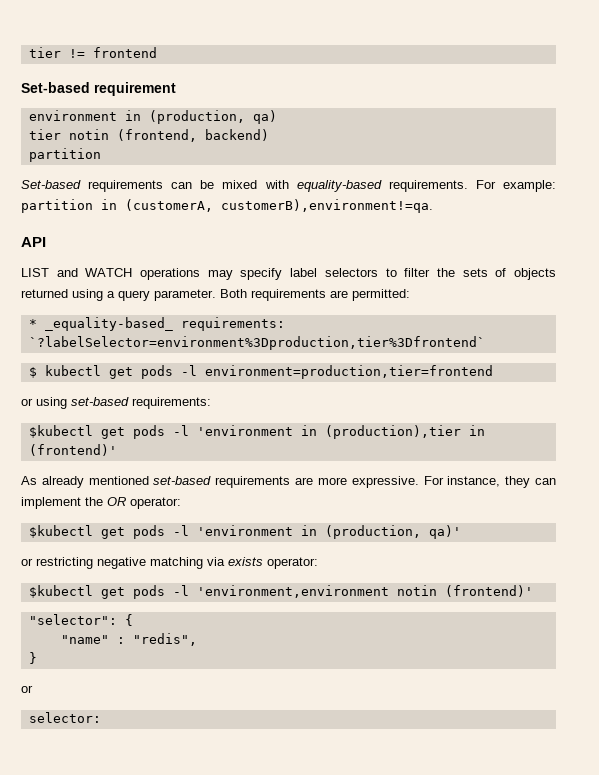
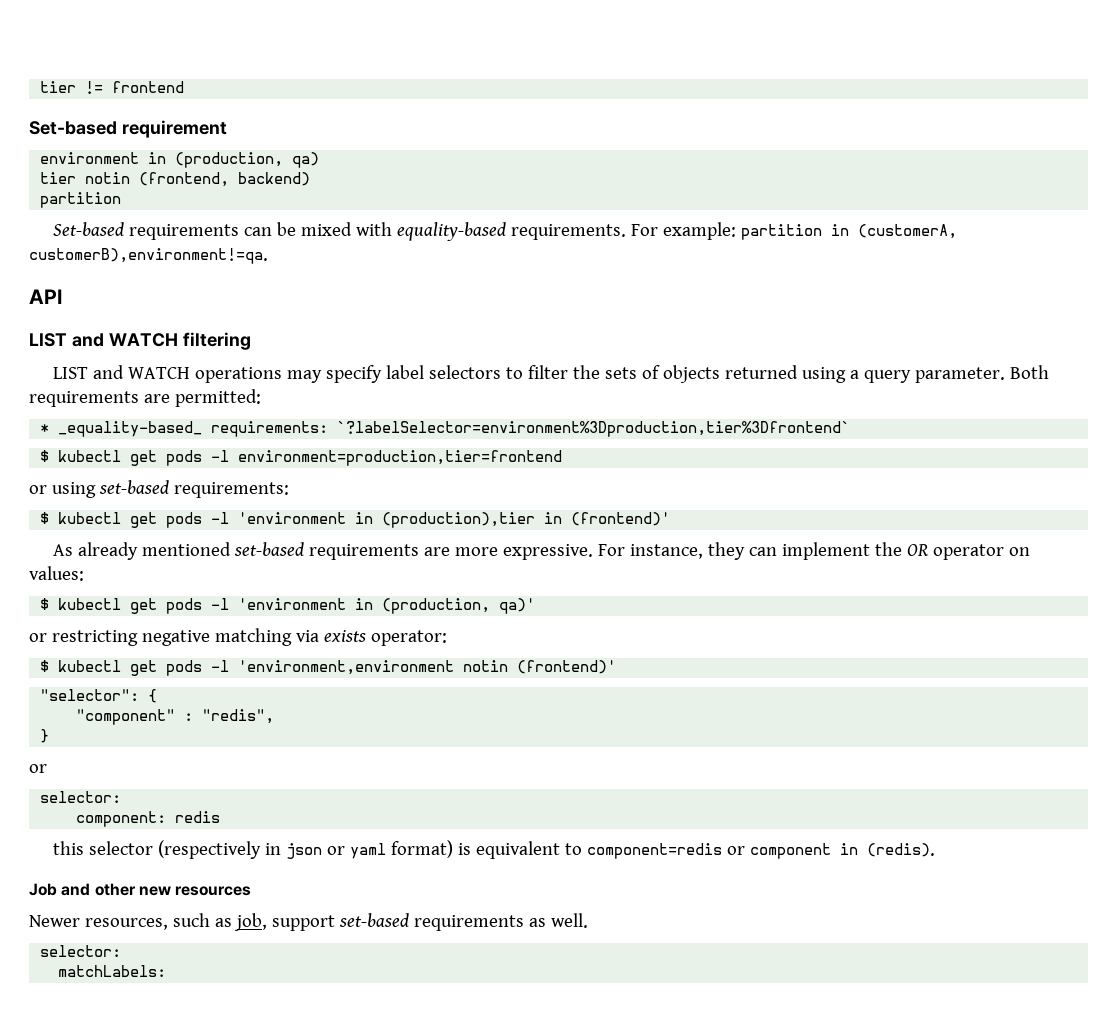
(46, 242) none -> [29,332,251,350] // LIST and WATCH filtering
[28,425,93,438] $kubectl -> [40,512,122,524] $ kubectl
[130,497,181,509] [28,525,93,538] operator: // $kubectl -> [933,544,1031,560] [29,566,84,581] [40,598,122,610] operator on values: // $ kubectl
[28,585,93,598] $kubectl -> [40,660,122,672] $ kubectl
[60,635,109,644] "name" -> [76,709,176,725] "component"
(101, 717) none -> [76,811,221,827] [53,840,936,859] [29,883,252,896] [29,913,588,931] [40,945,122,957] [58,965,167,977] // component: redis // this selector (respectively in json or yaml format) is equivalent to component=redis or component in (redis). // Job and other new resources // Newer resources, such as job, support set-based requirements as well. // selector: // matchLabels:

